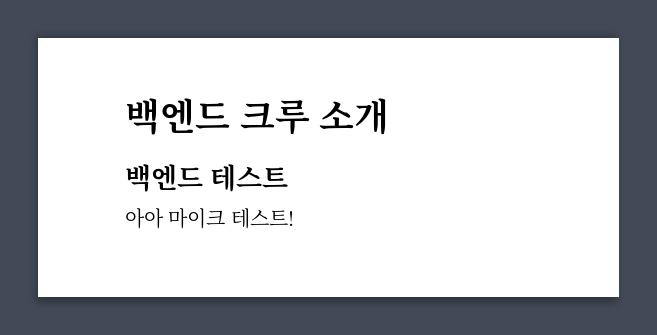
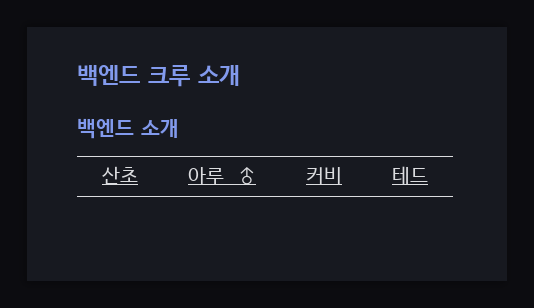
[210,164,289,192] [125,208,294,229] 테스트 // 아아 마이크 테스트! -> [141,119,179,138] [102,166,138,184] [187,166,256,185] [305,167,342,185] [391,166,428,185] 소개 // 산초 | 아루 ♂ | 커비 | 테드

